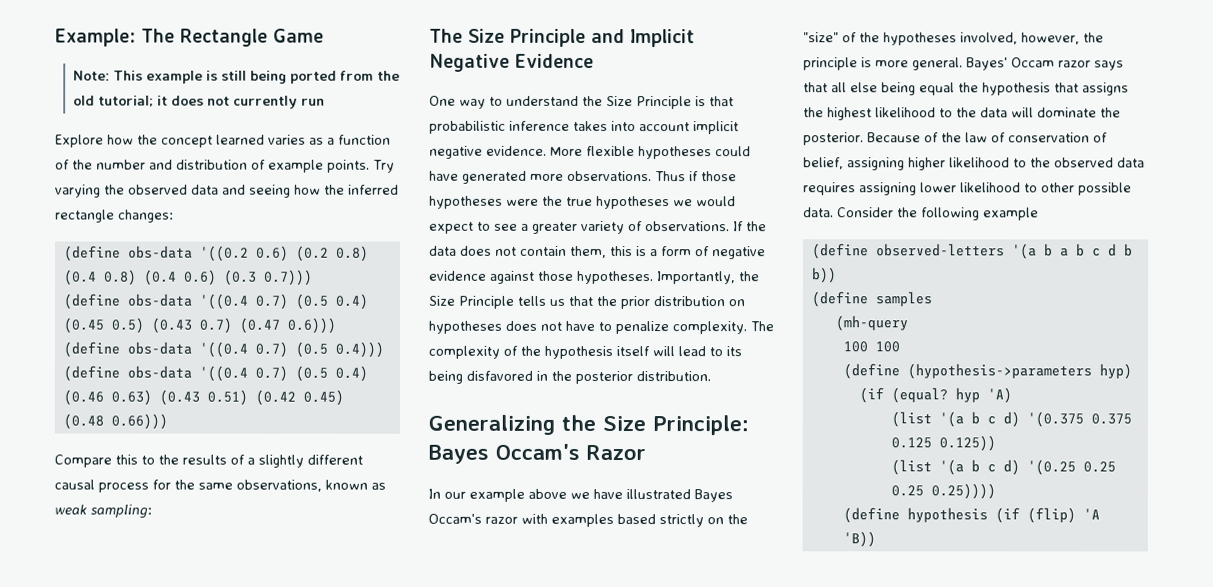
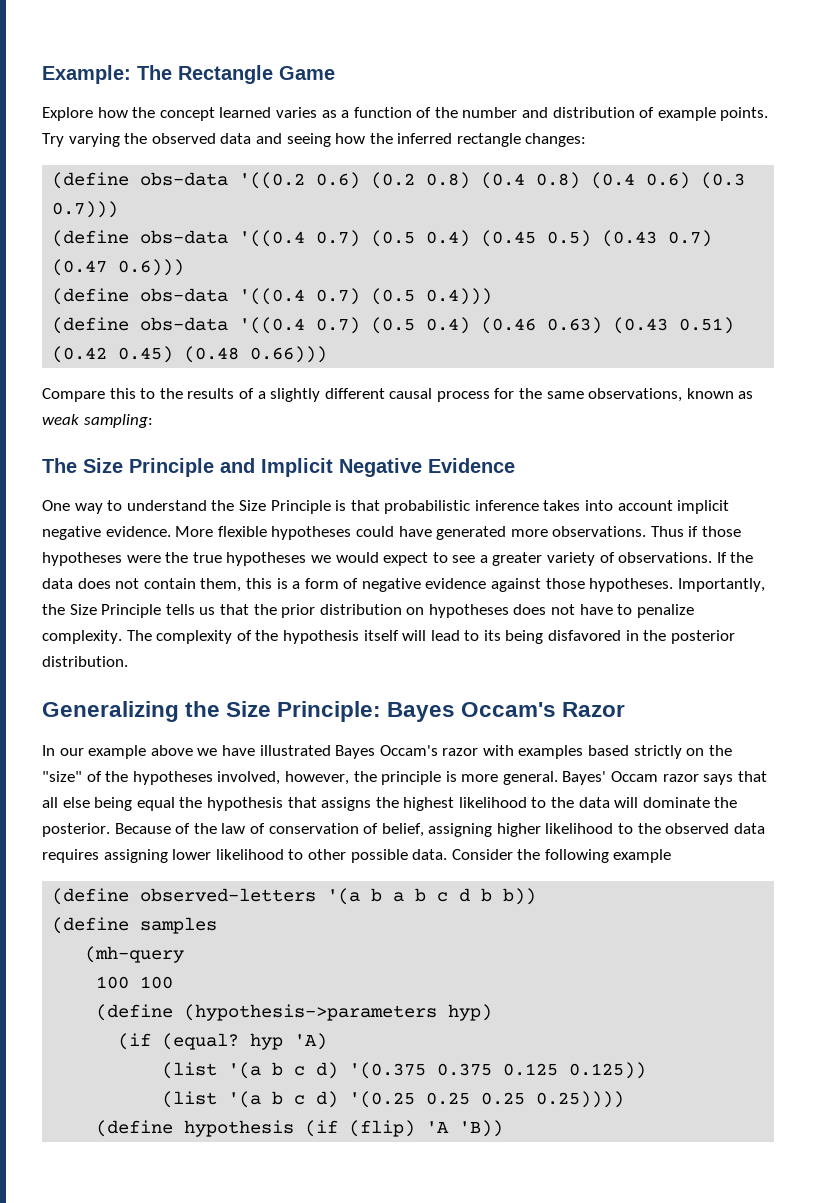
[73,70,401,84] [73,95,326,109] // Note: This example is still being ported from the old tutorial; it does not currently run -> (335, 73) none

